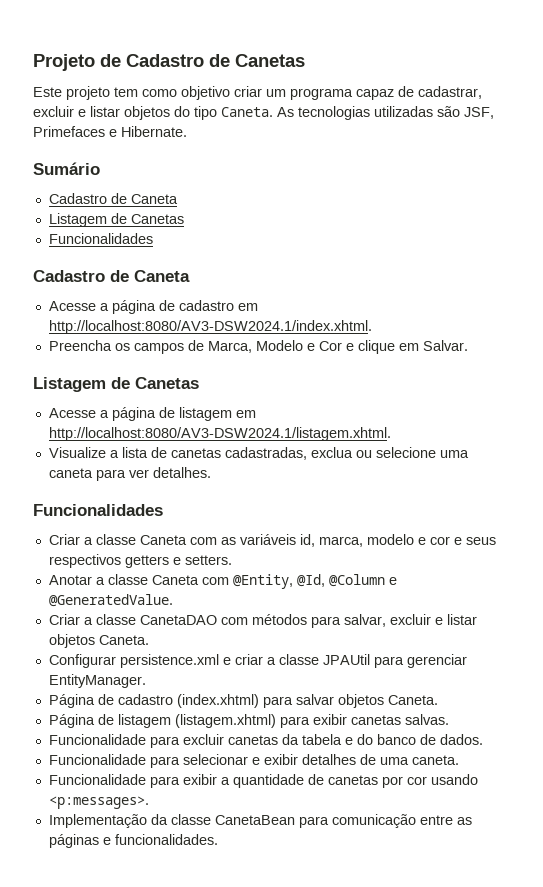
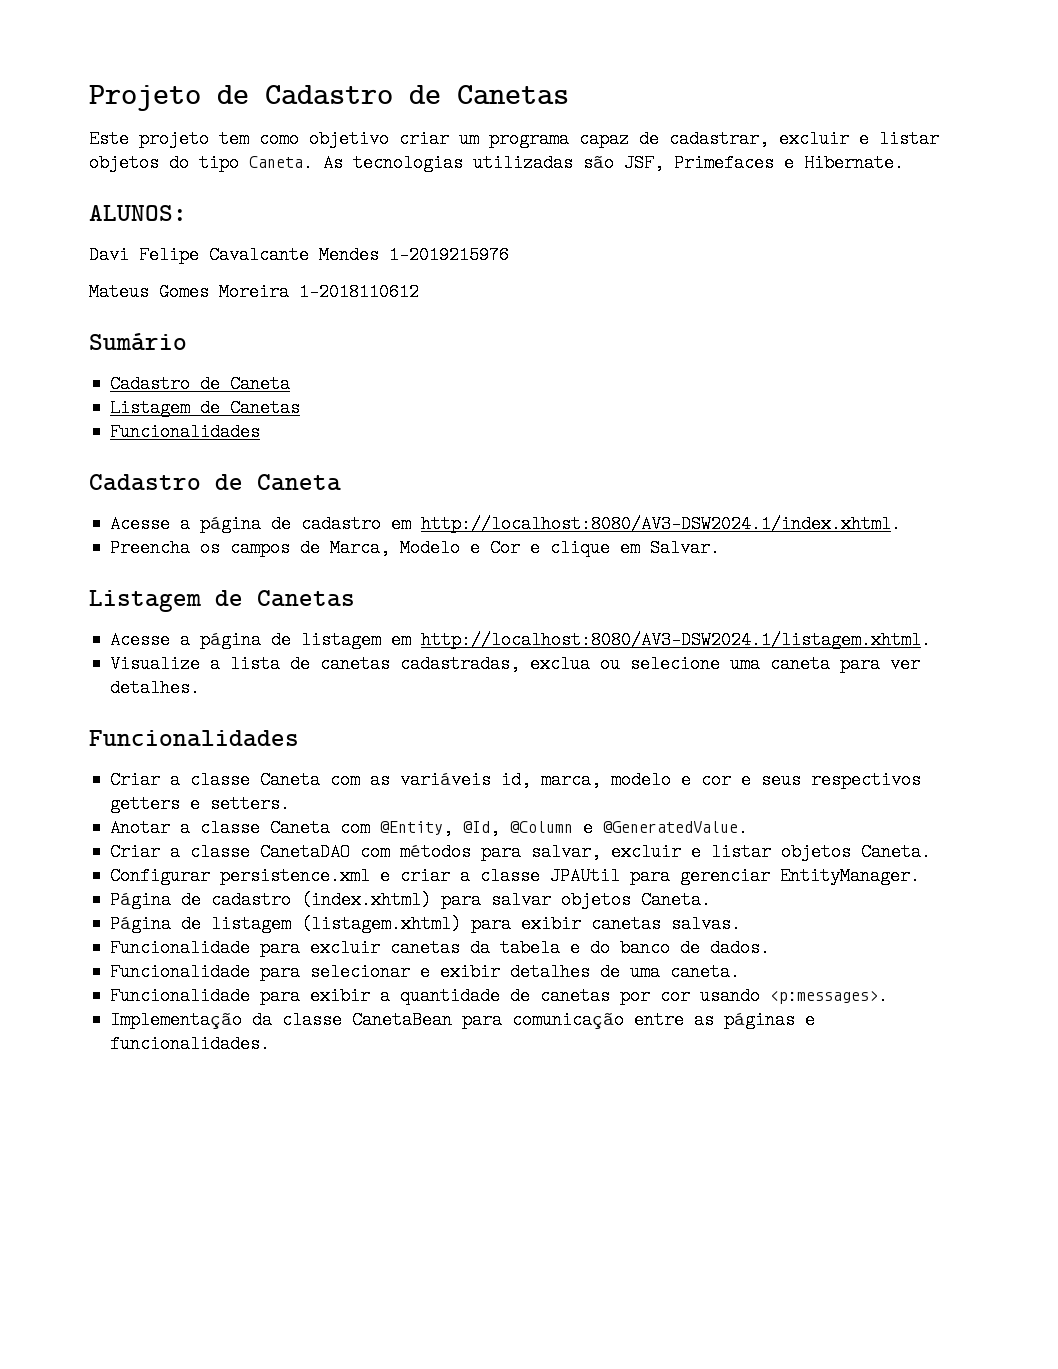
(187, 131) none -> [89,205,187,221] [89,246,509,264] [89,283,419,301] // ALUNOS: // Davi Felipe Cavalcante Mendes 1-2019215976 // Mateus Gomes Moreira 1-2018110612

